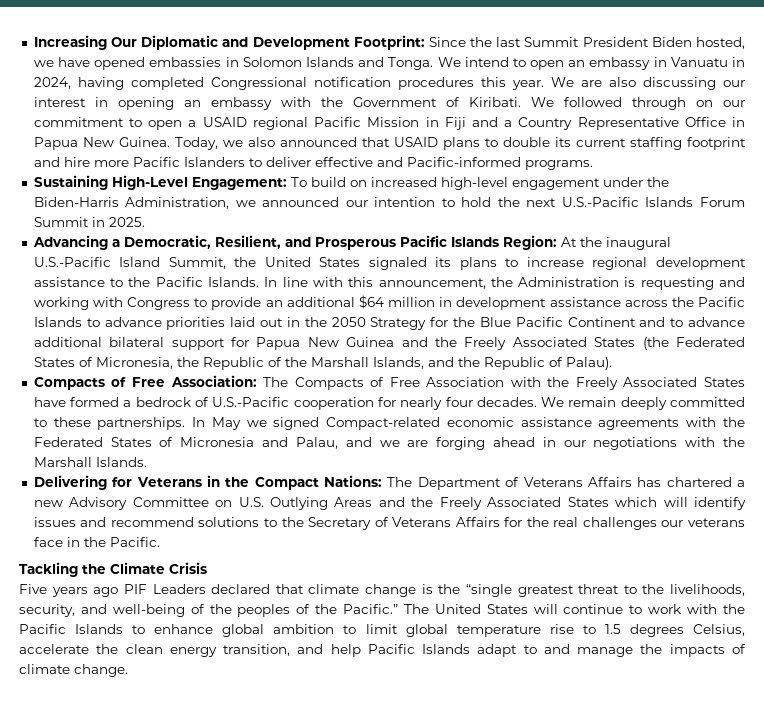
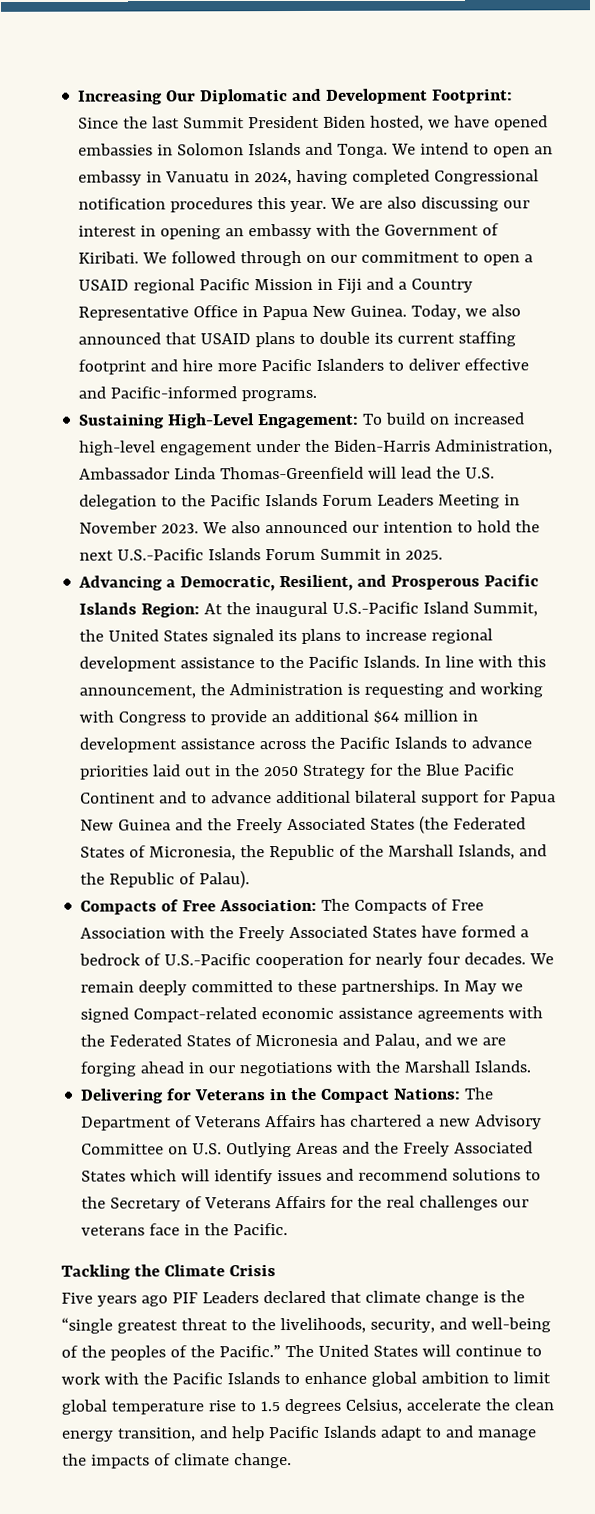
[235,200,256,207] we -> [79,466,496,480] [79,493,521,510] [79,521,262,534] Ambassador Linda Thomas-Greenfield will lead the U.S. delegation to the Pacific Islands Forum Leaders Meeting in November 2023. We also

